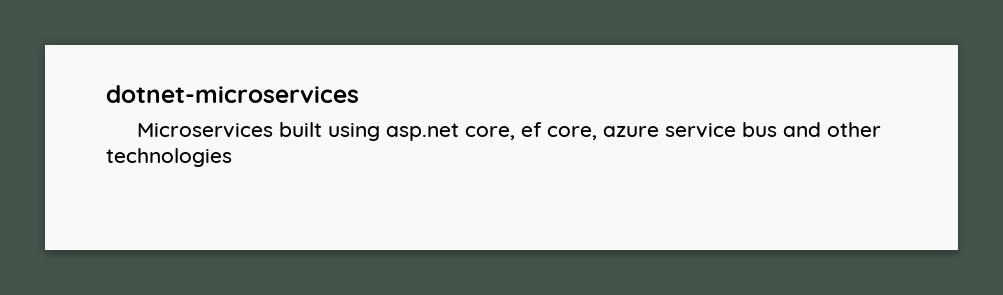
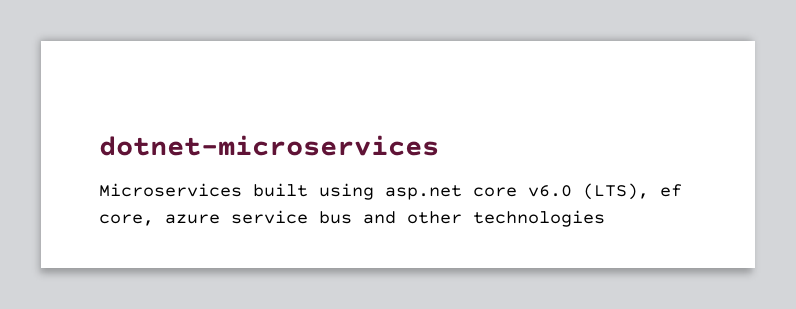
[464,126,515,140] core, -> [473,183,649,200] core v6.0 (LTS),

